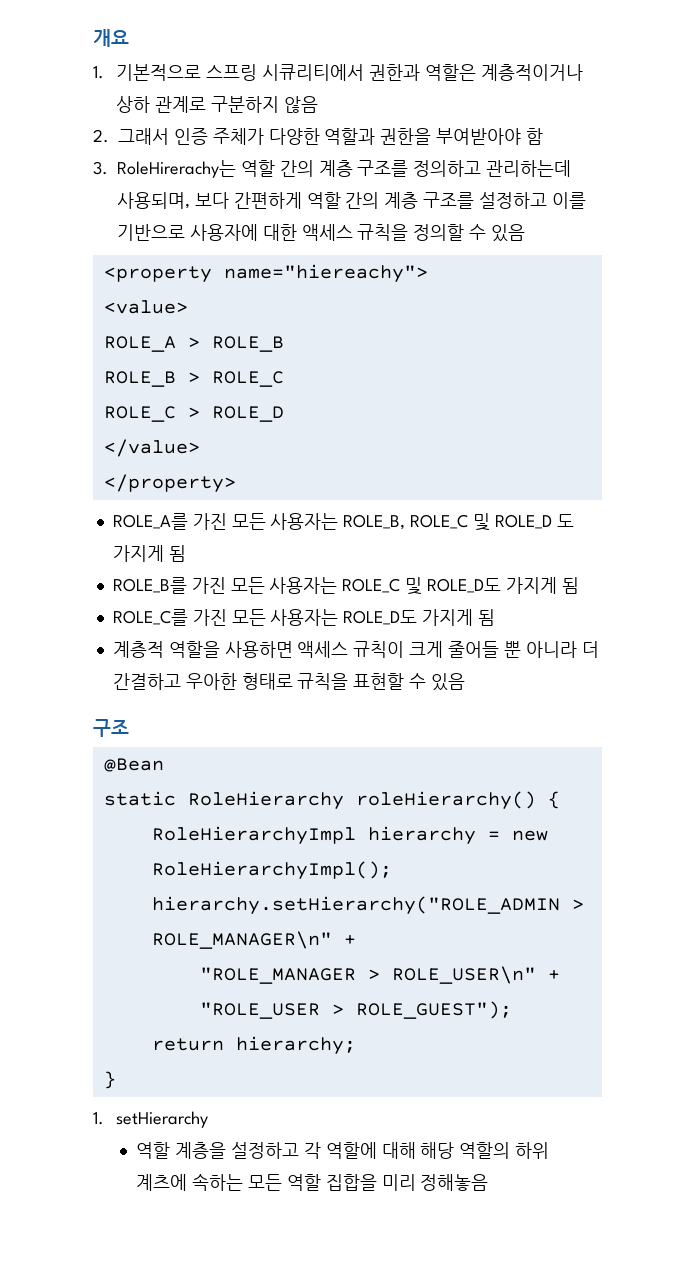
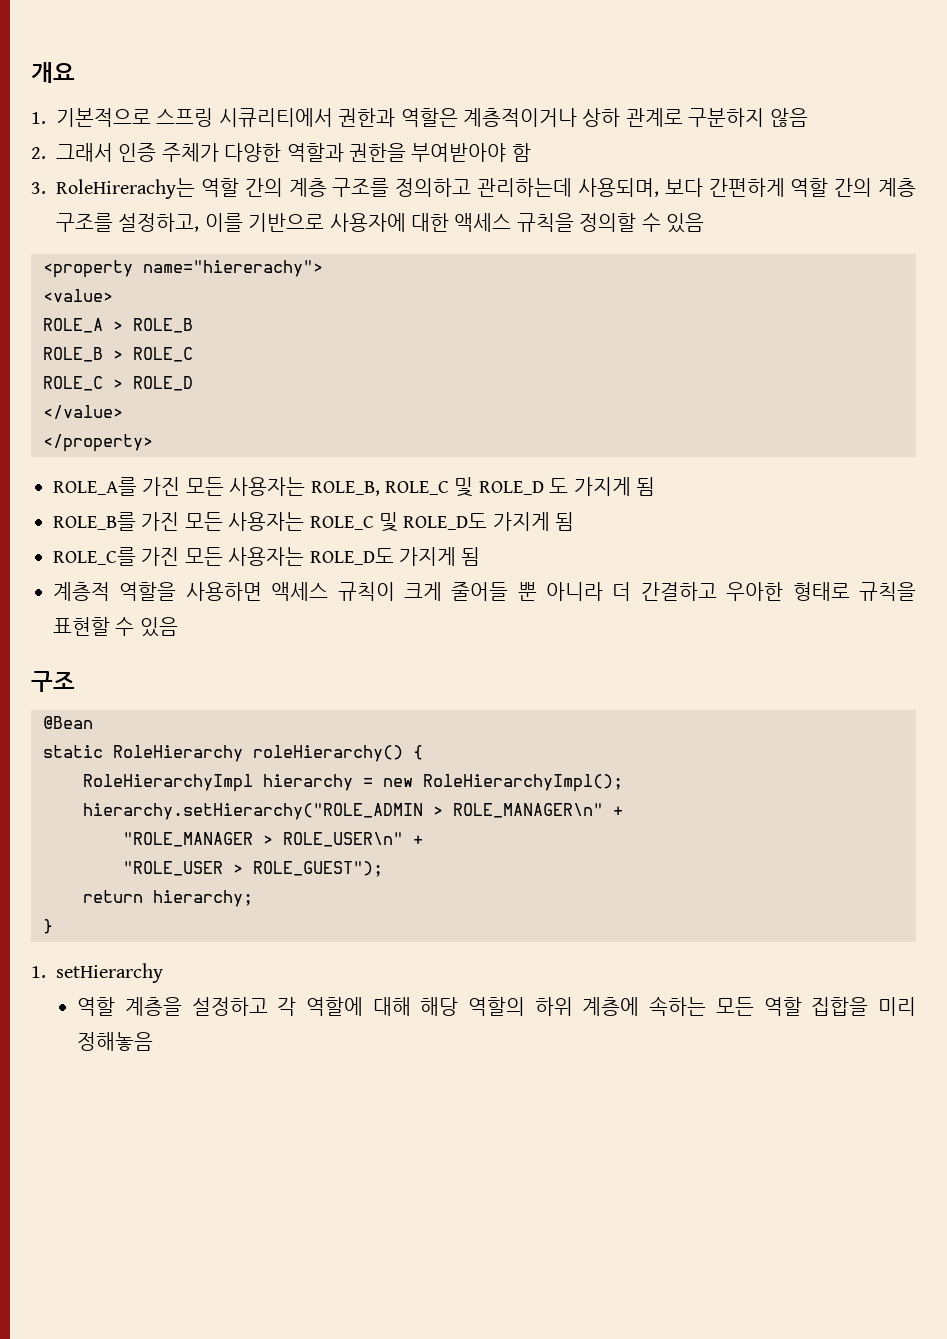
[479,192,548,209] 설정하고 -> [118,213,200,232] 설정하고,
[223,264,428,283] name="hiereachy"> -> [143,260,323,277] name="hiererachy">
[136,1174,188,1191] 계츠에 -> [582,997,640,1016] 계층에

